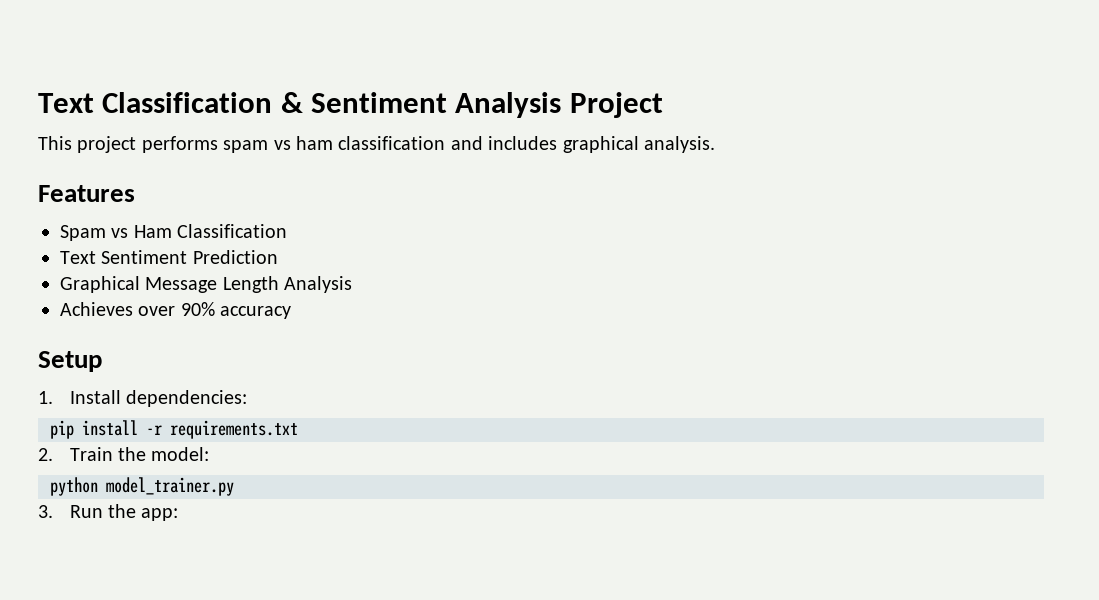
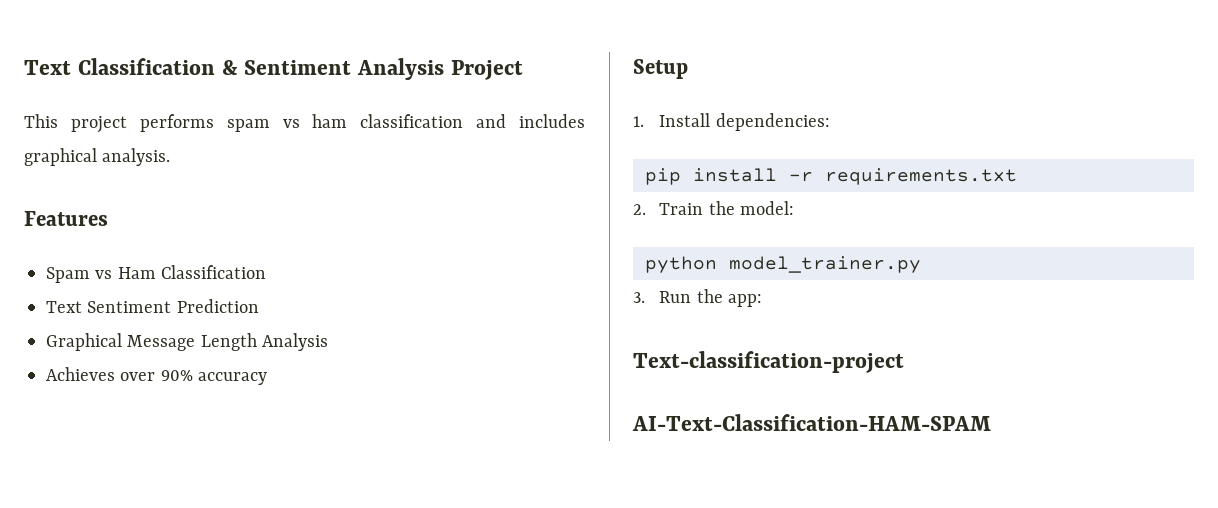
(179, 514) none -> [633,351,904,373] [632,414,991,431] // Text-classification-project // AI-Text-Classification-HAM-SPAM

